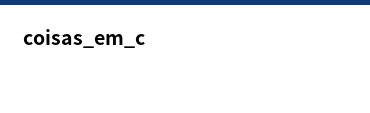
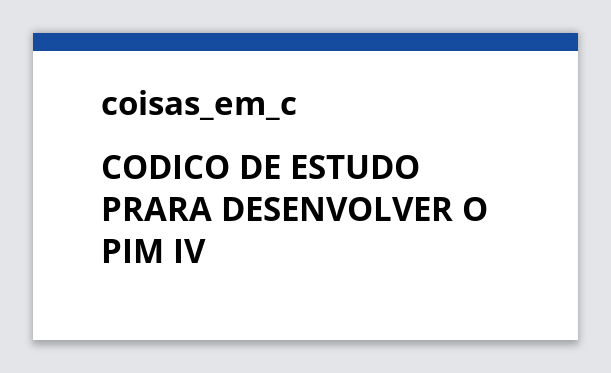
(145, 38) none -> [101,155,420,179] [101,197,488,221] [101,239,206,263] // CODICO DE ESTUDO PRARA DESENVOLVER O PIM IV

